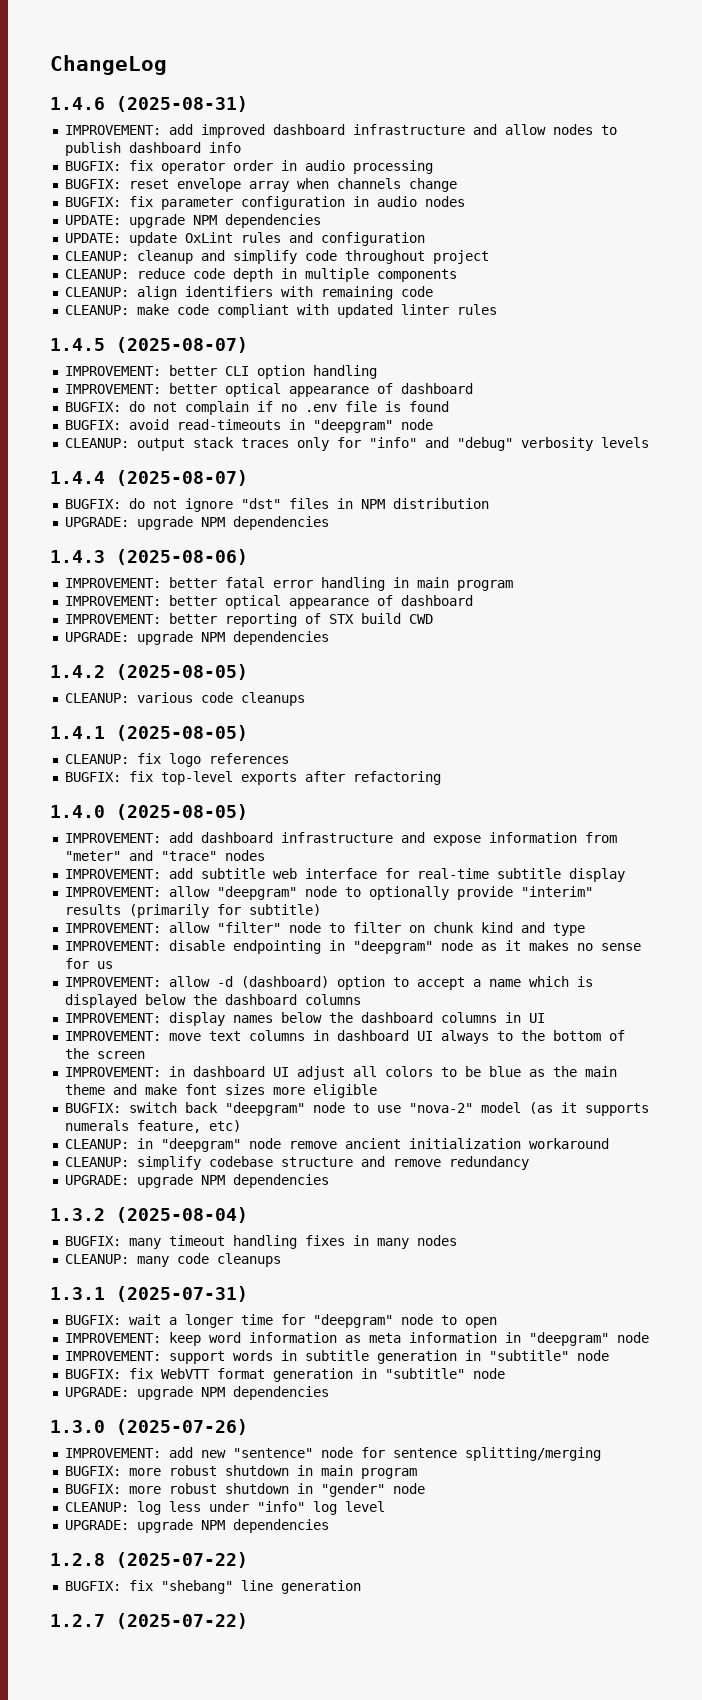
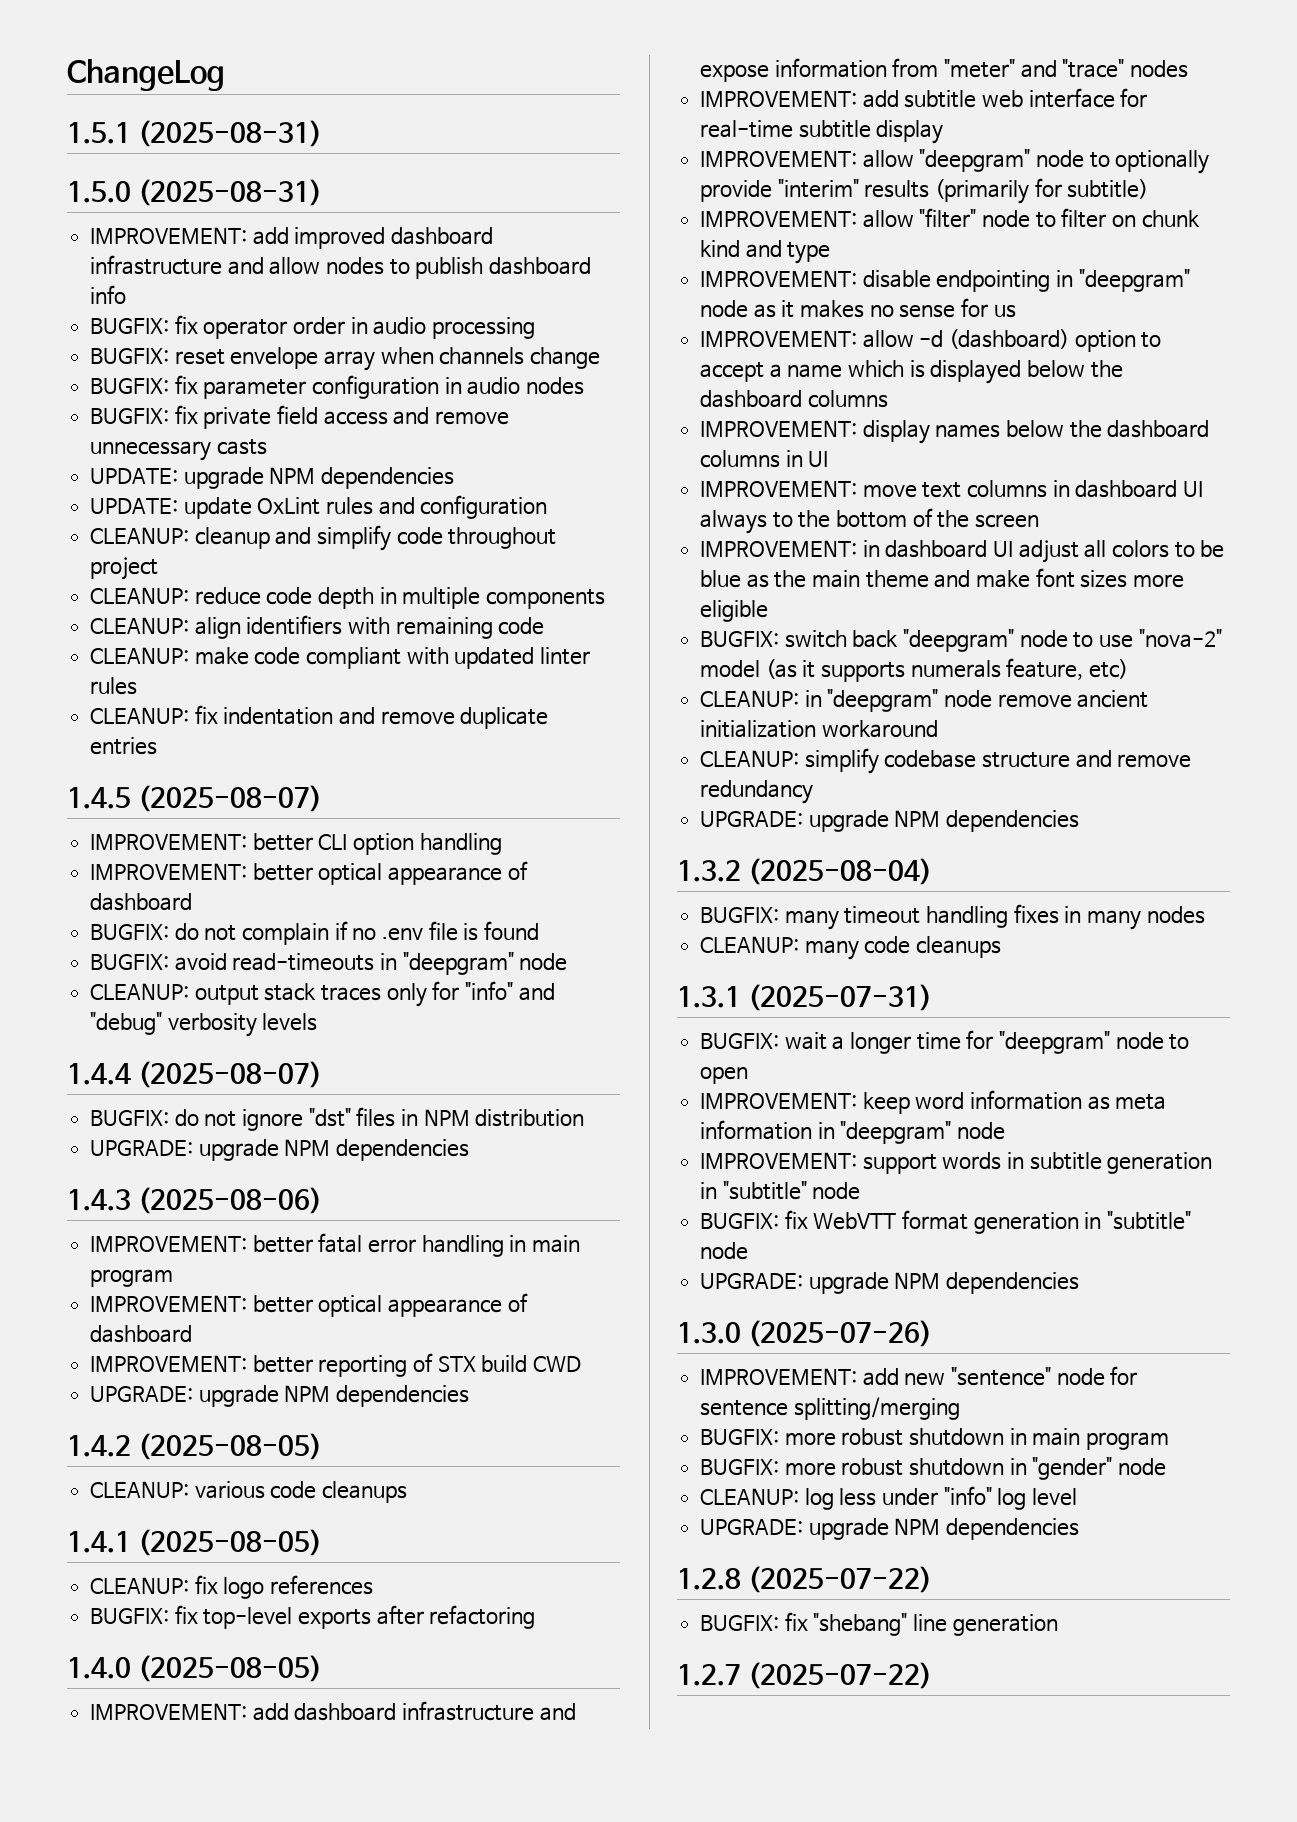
[50,97,105,110] 1.4.6 -> [67,120,323,147] [67,181,131,203] 1.5.1 (2025-08-31) // 1.5.0
(465, 201) none -> [90,405,510,429] [90,439,267,461] // BUGFIX: fix private field access and remove unnecessary casts
(497, 309) none -> [90,705,549,729] [90,737,158,755] // CLEANUP: fix indentation and remove duplicate entries

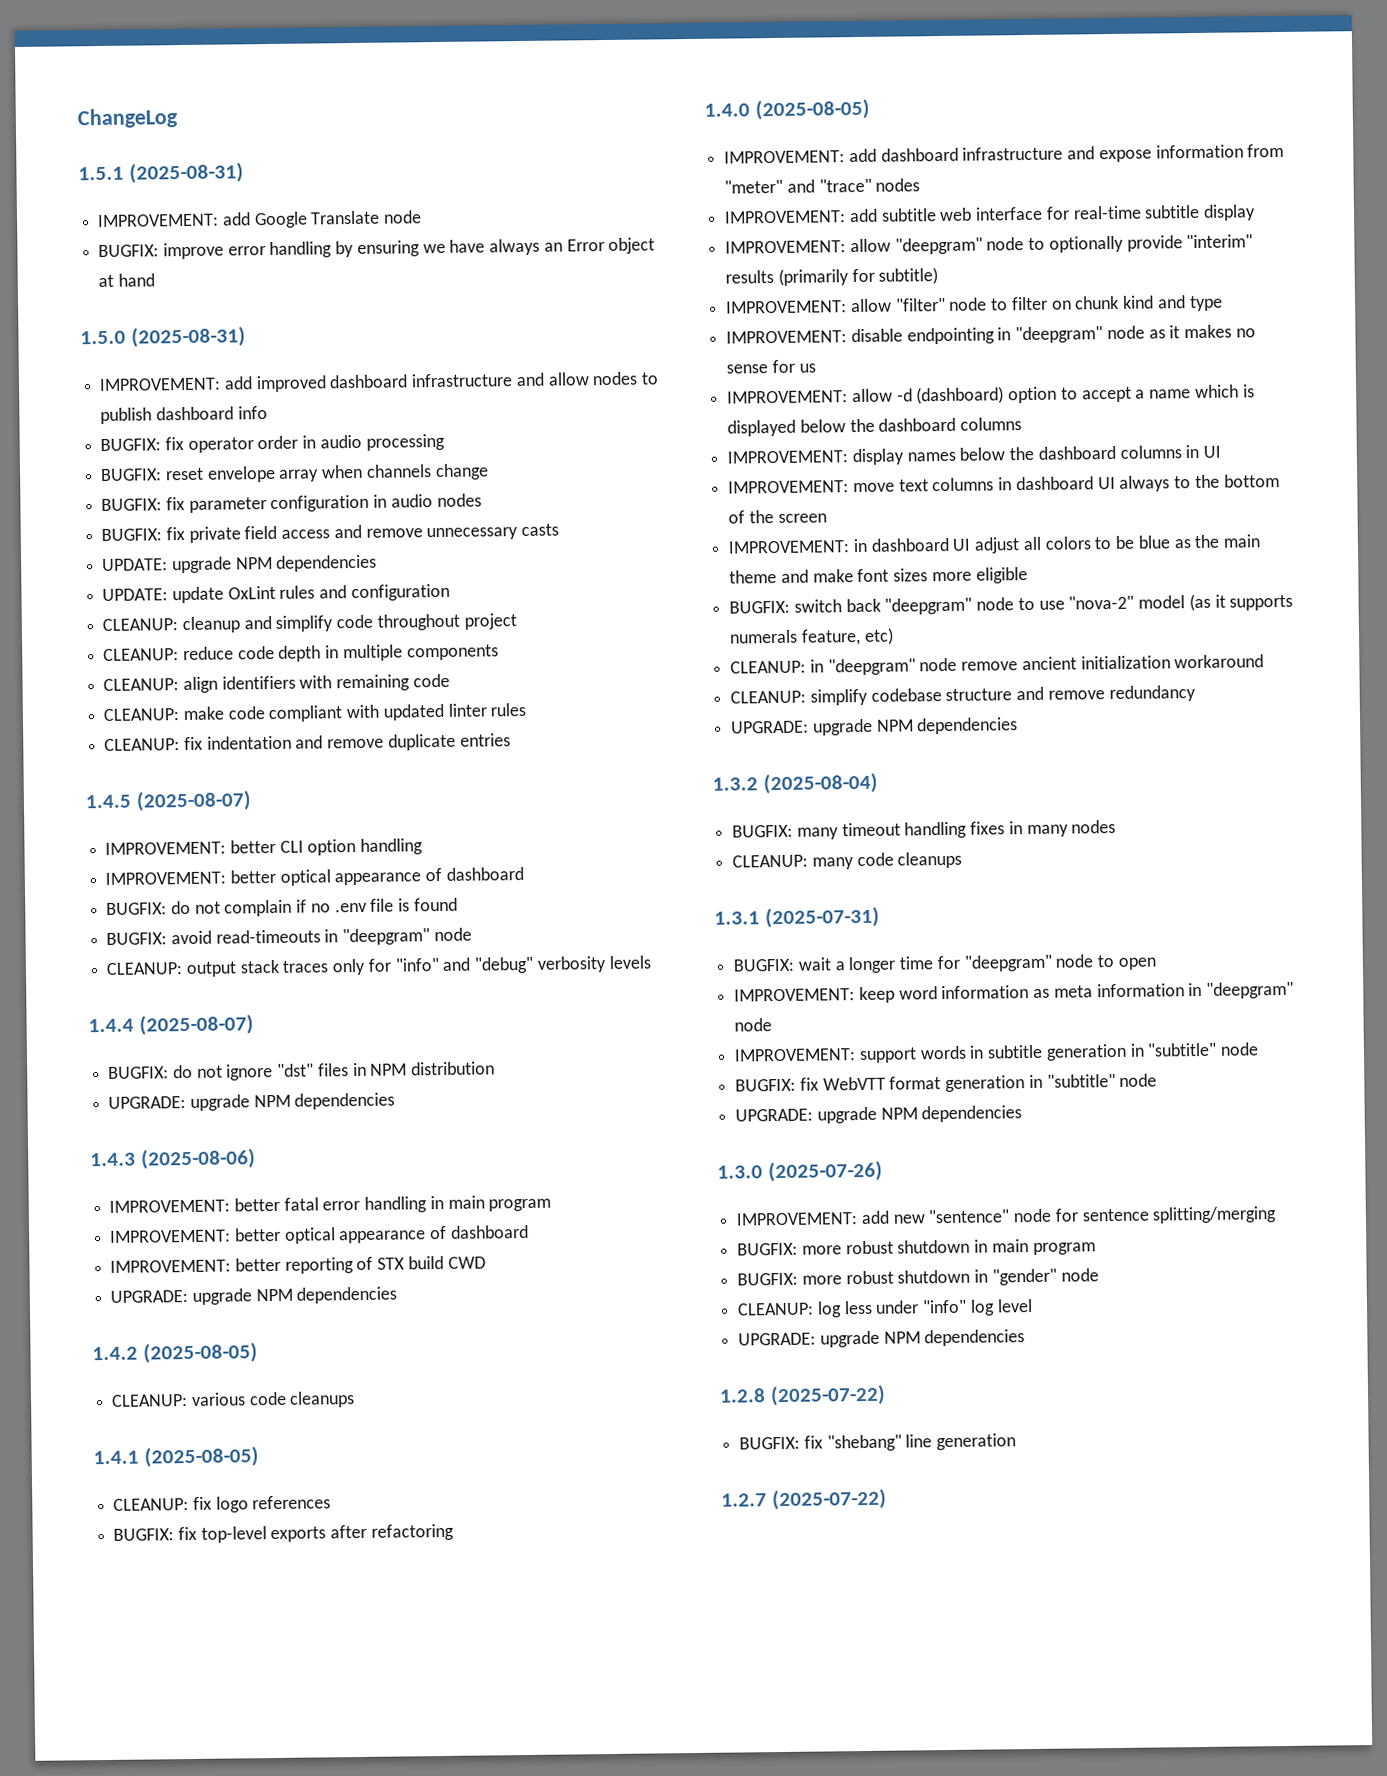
(323, 133) none -> [97,210,423,229] [98,237,656,260] [98,273,155,288] // IMPROVEMENT: add Google Translate node // BUGFIX: improve error handling by ensuring we have always an Error object at hand

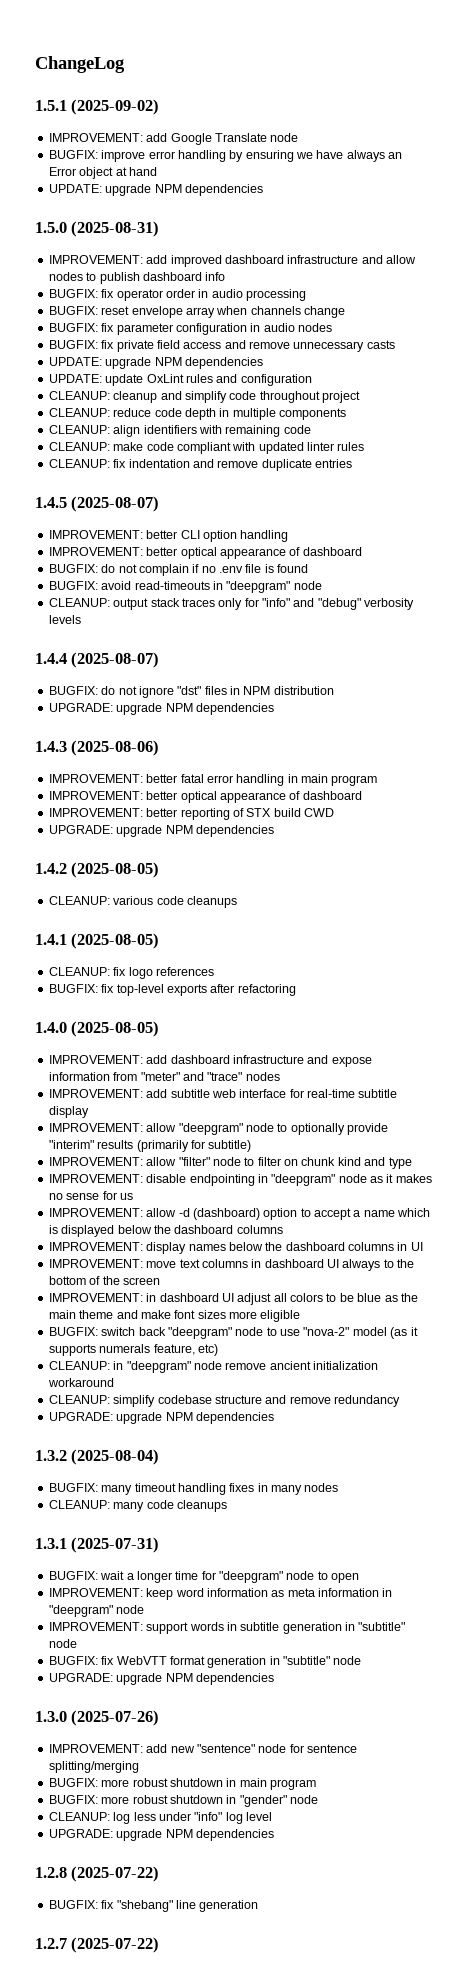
[128,162,244,184] (2025-08-31) -> [71,99,160,115] (2025-09-02)
(155, 280) none -> [48,184,263,196] // UPDATE: upgrade NPM dependencies

